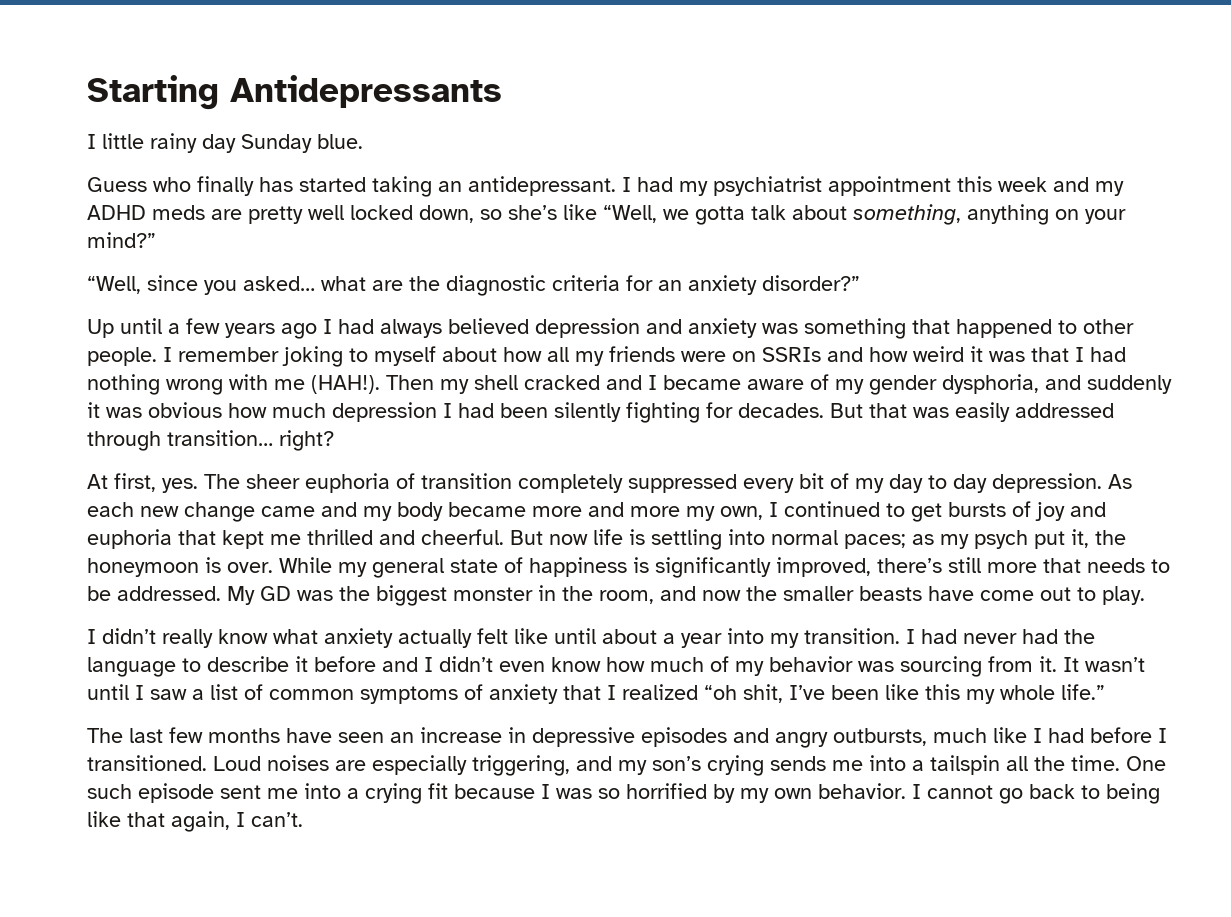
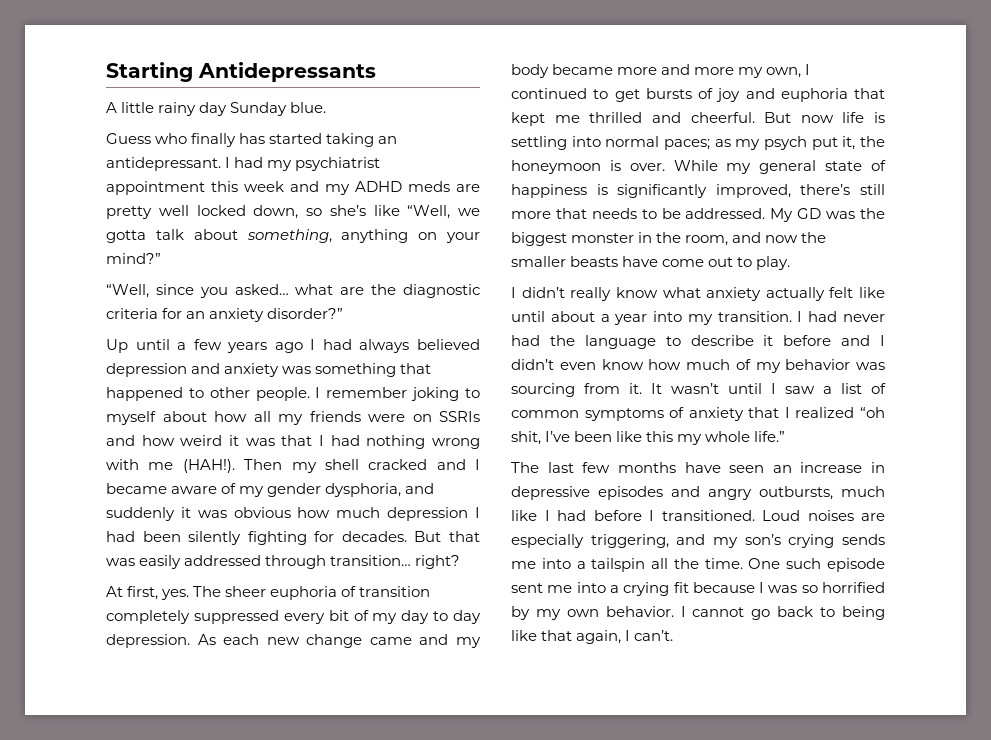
[87,134,96,149] I -> [106,102,117,113] A

